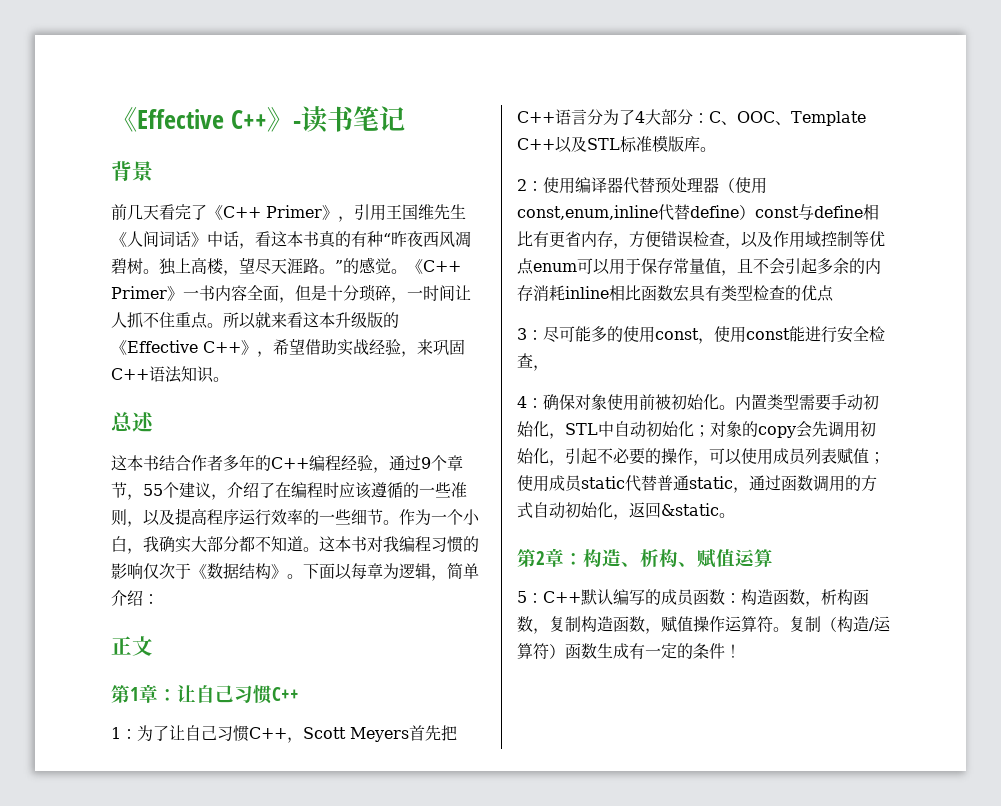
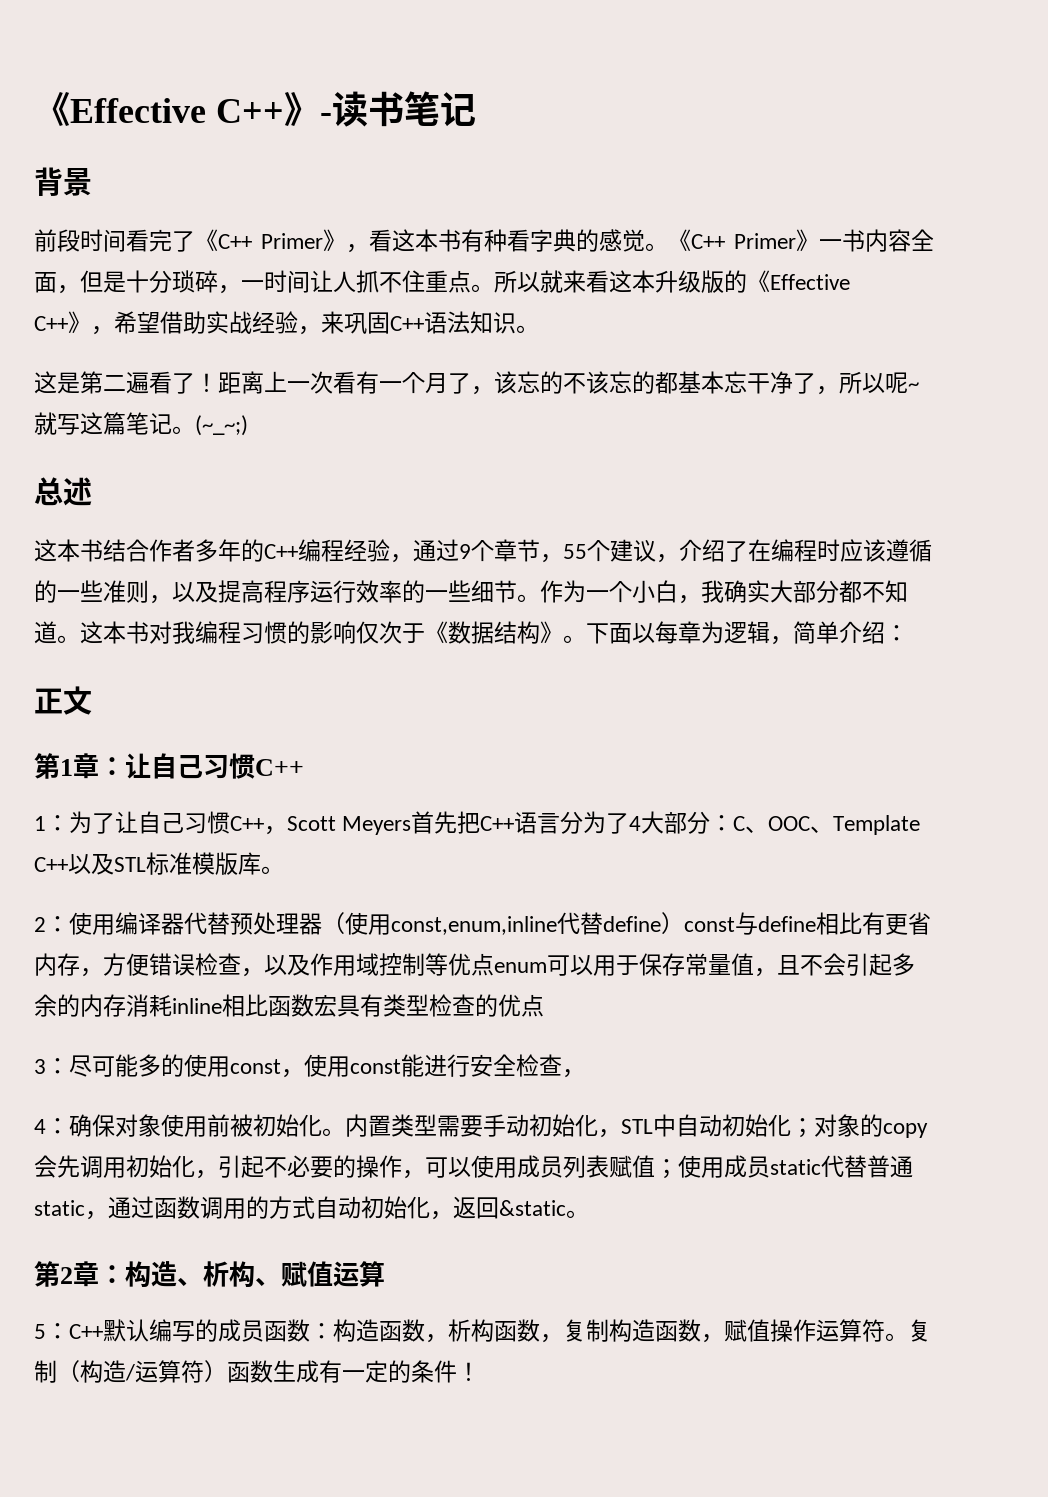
[127,204,159,220] 几天 -> [57,229,126,252] 段时间
[354,204,466,221] [111,230,471,249] [111,257,343,276] 引用王国维先生《人间词话》中话，看这本书真的有种“昨夜西风凋碧树。独上高楼，望尽天涯路。” -> [369,229,576,252] 看这本书有种看字典
(229, 379) none -> [34,371,919,395] [34,412,248,436] // 这是第二遍看了！距离上一次看有一个月了，该忘的不该忘的都基本忘干净了，所以呢~就写这篇笔记。(~_~;)

